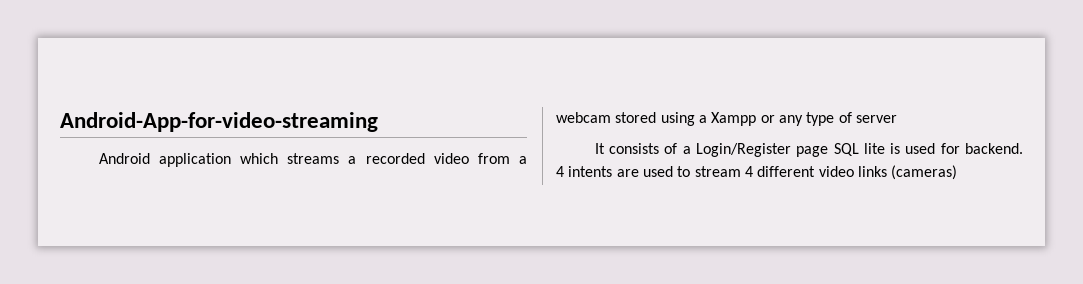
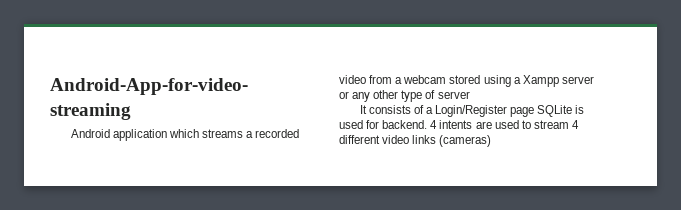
(757, 119) none -> [561,76,594,84] server
(803, 120) none -> [373,90,399,99] other
[833,143,885,156] SQL lite -> [537,105,573,117] SQLite

